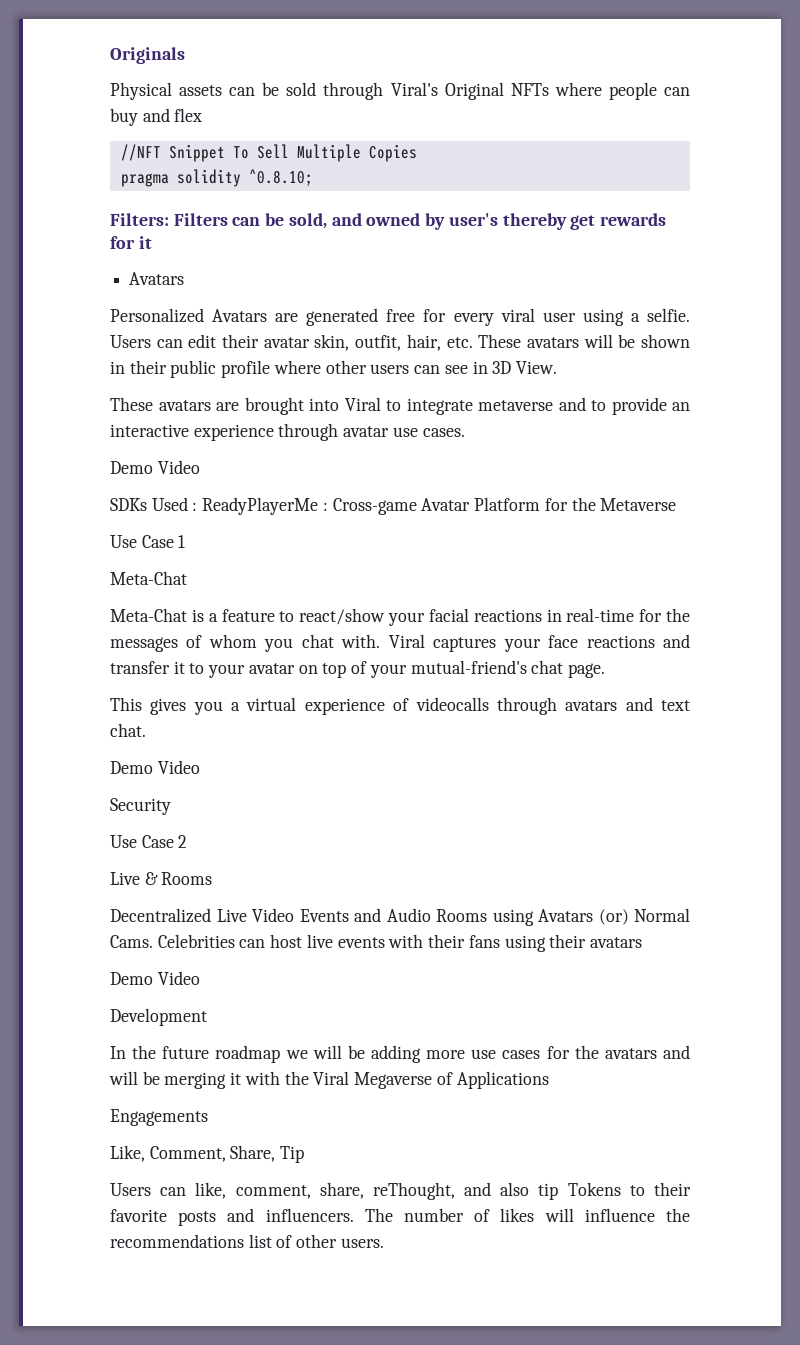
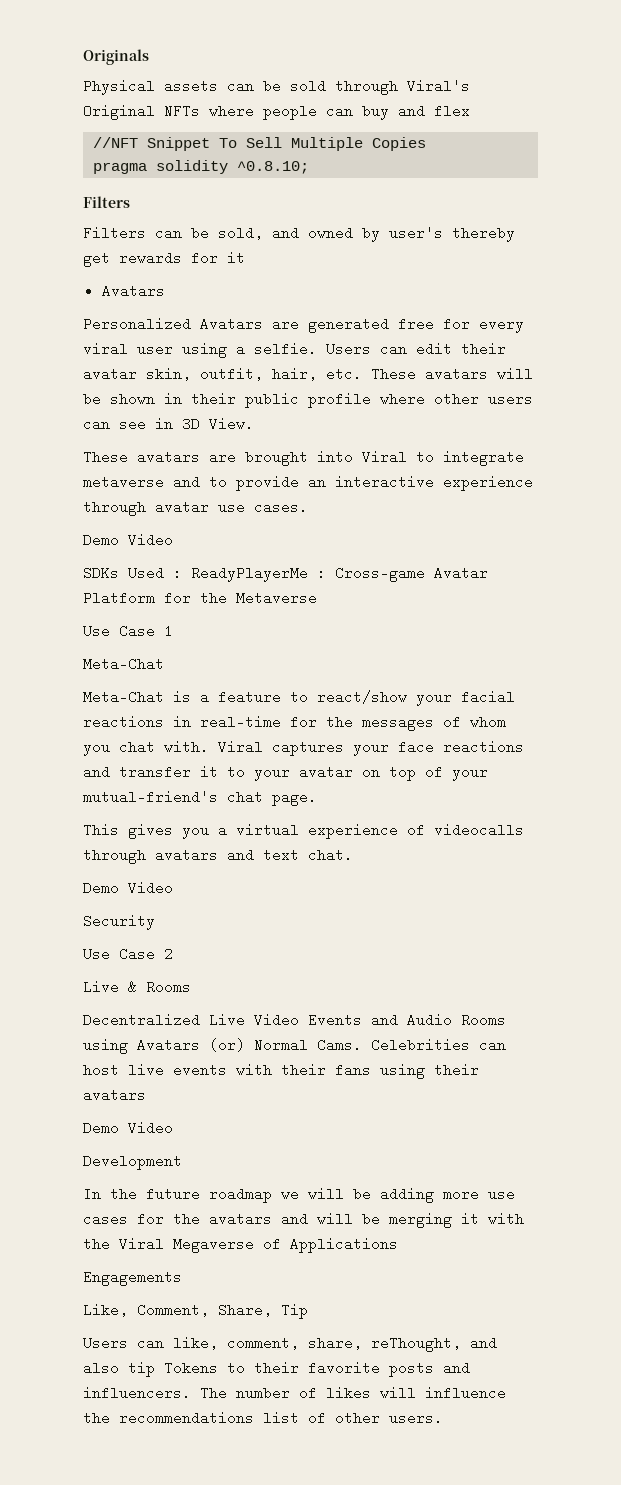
[110,213,169,226] Filters: -> [83,196,130,208] Filters //

